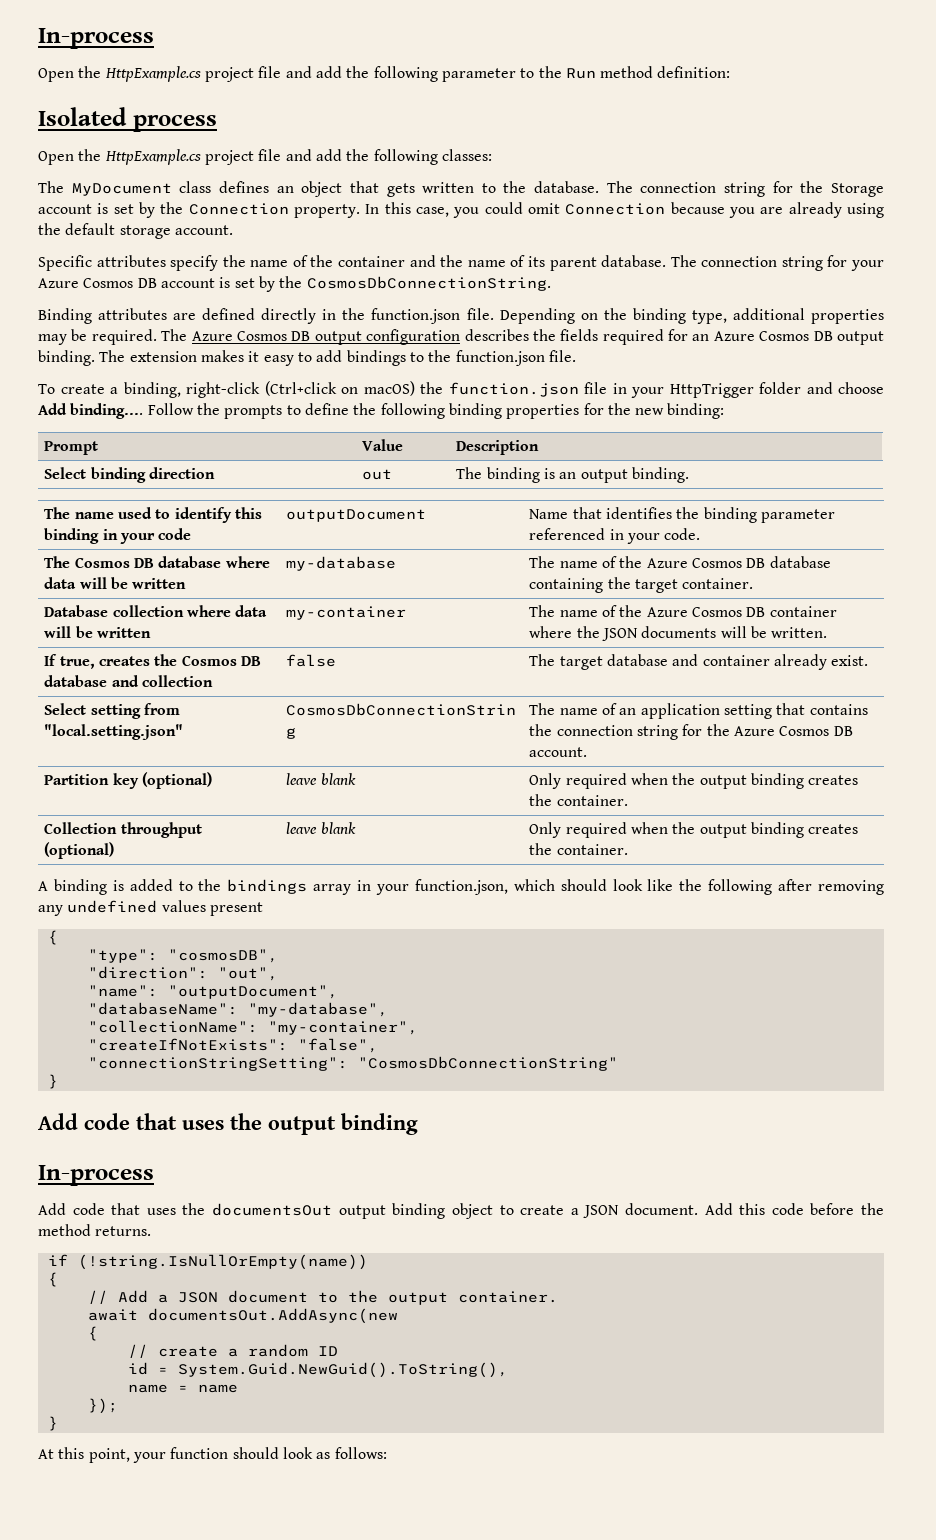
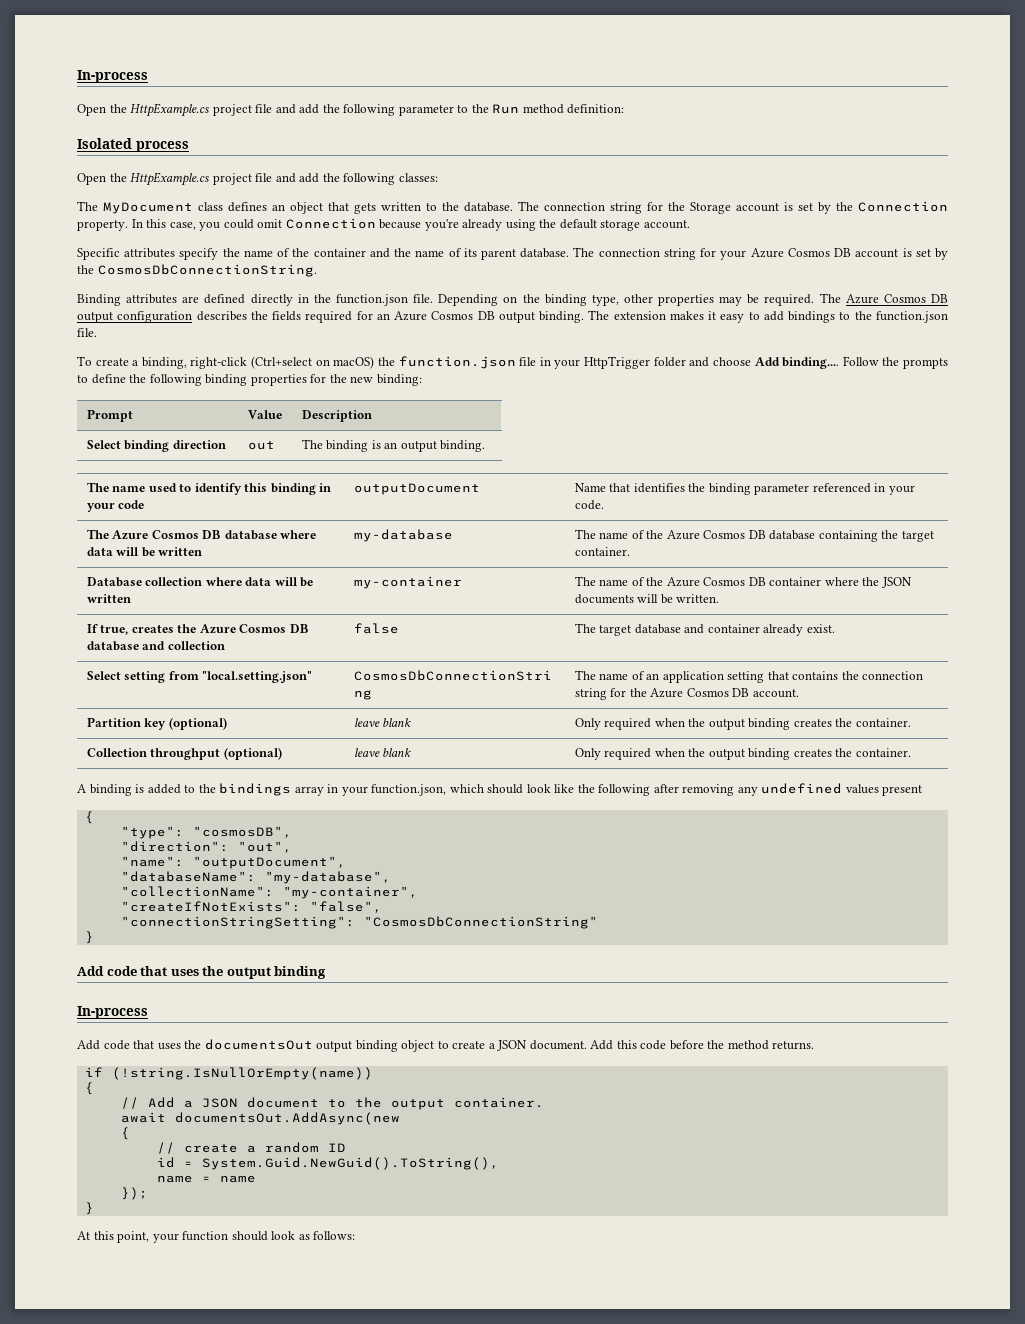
[729,207,784,218] you are -> [424,219,459,231] you're
[732,308,805,320] additional -> [623,294,653,303] other
[264,381,337,396] (Ctrl+click -> [251,356,313,369] (Ctrl+select
(71, 562) none -> [112,530,149,540] Azure
(178, 660) none -> [199,624,236,634] Azure

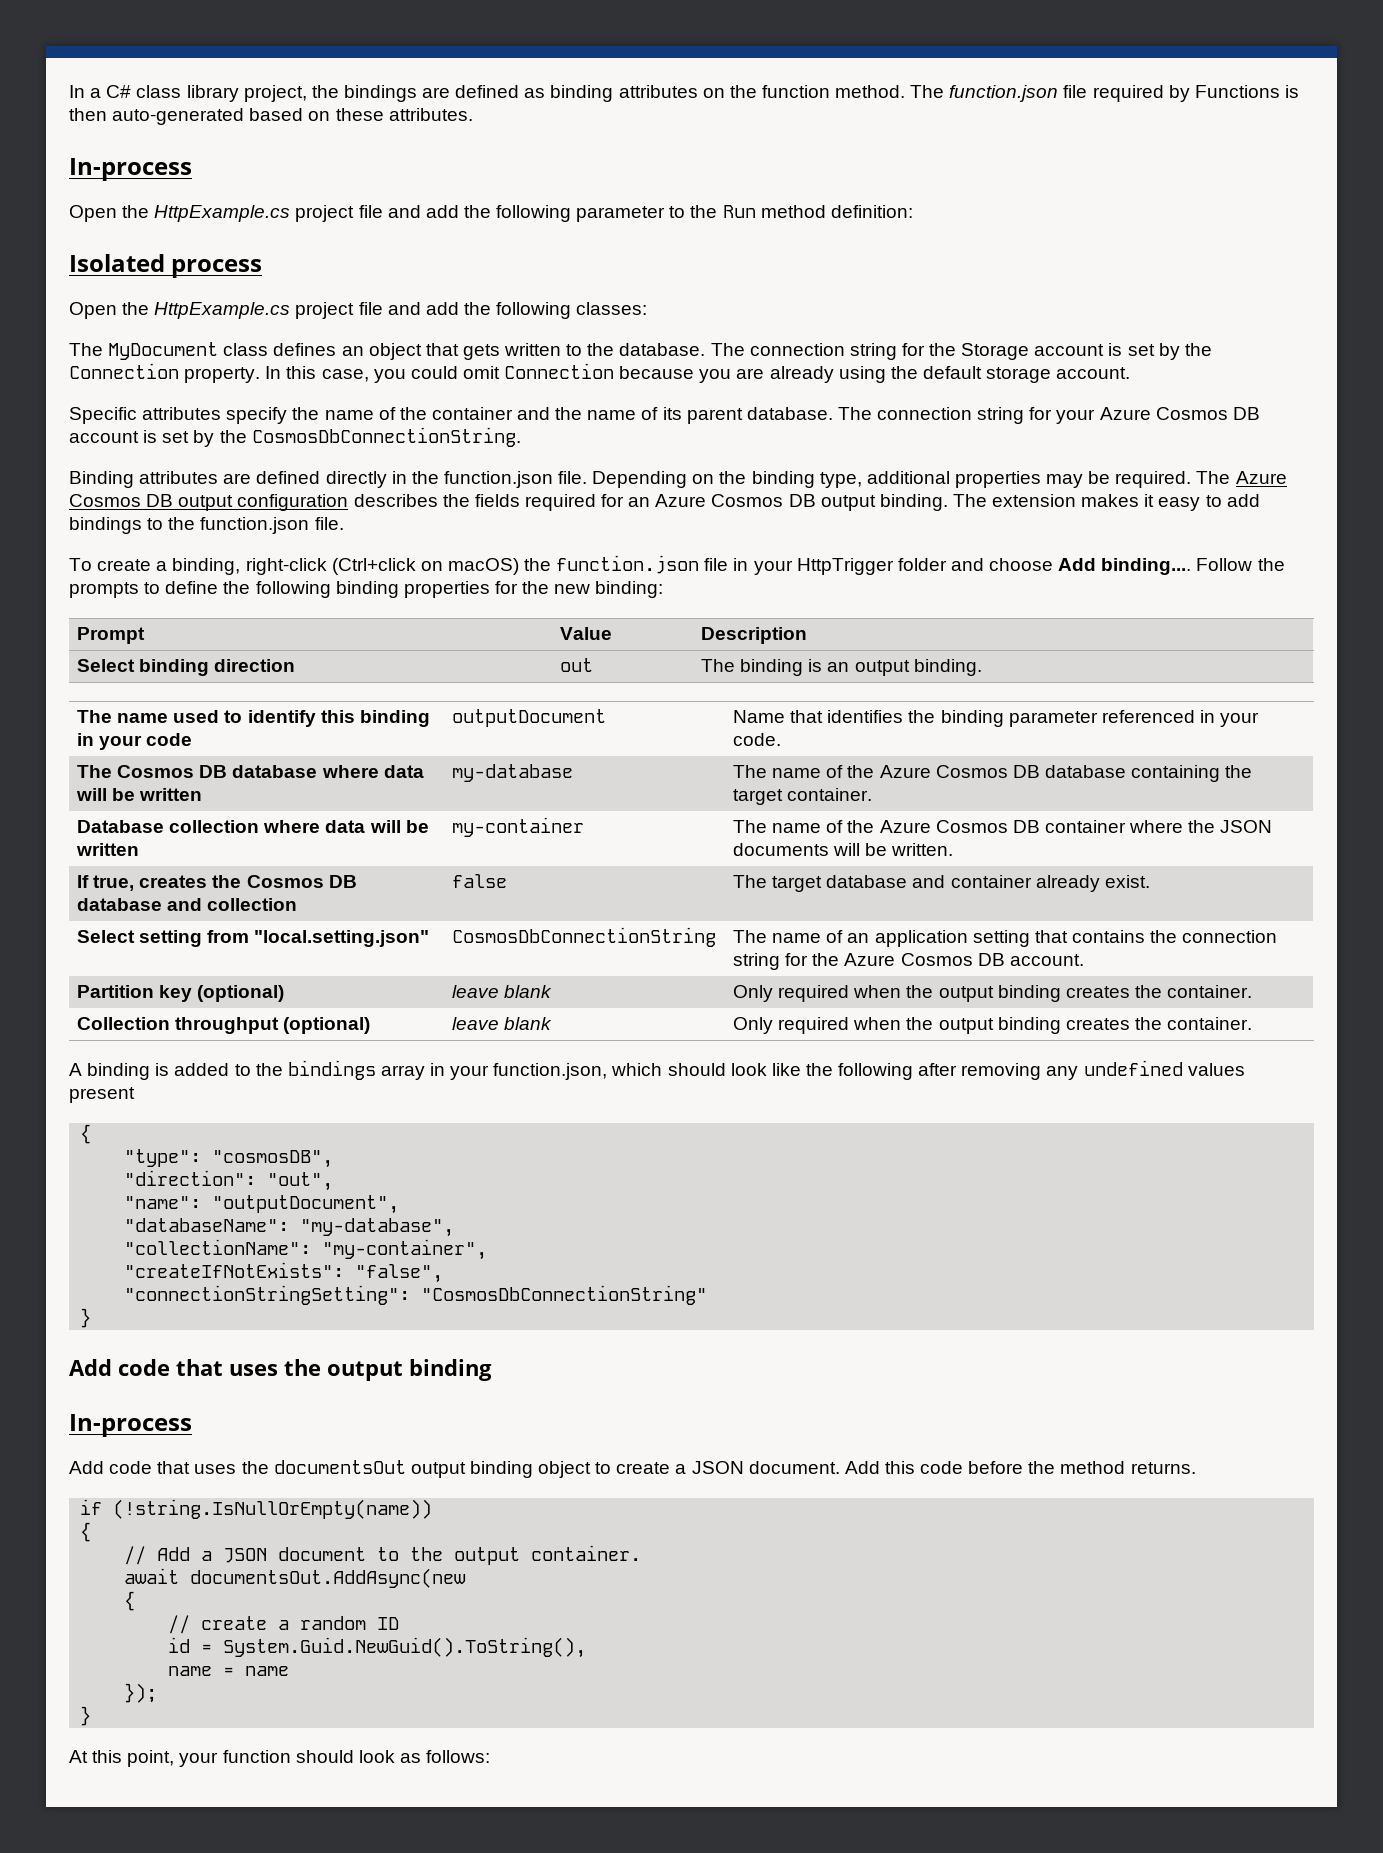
(77, 76) none -> [69,85,1299,102] [69,108,473,125] In a C# class library project, the bindings are defined as binding attributes on the function method. The function.json file required by Functions is then auto-generated based on these attributes. //
[424,219,459,231] you're -> [699,368,765,383] you are
[623,294,653,303] other -> [866,471,950,484] additional
[251,356,313,369] (Ctrl+select -> [331,558,416,575] (Ctrl+click
[112,530,149,540] Azure -> (113, 771) none
[199,624,236,634] Azure -> (242, 881) none

